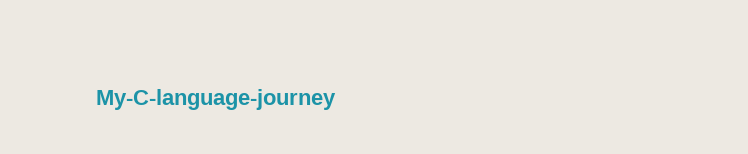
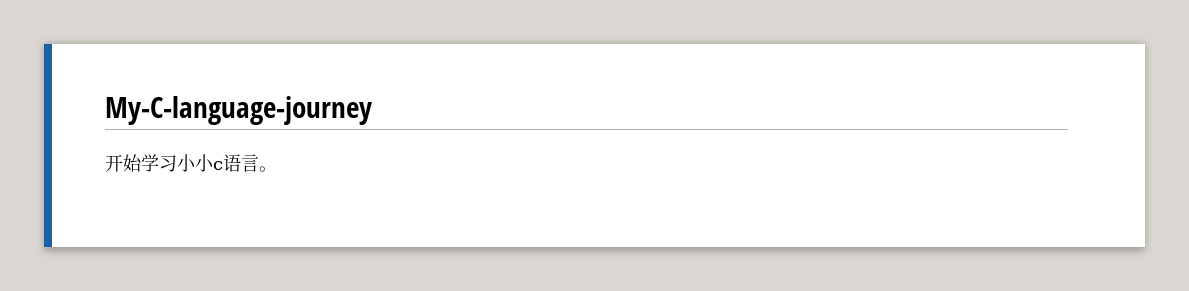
(336, 99) none -> [105,154,277,172] // 开始学习小小c语言。

